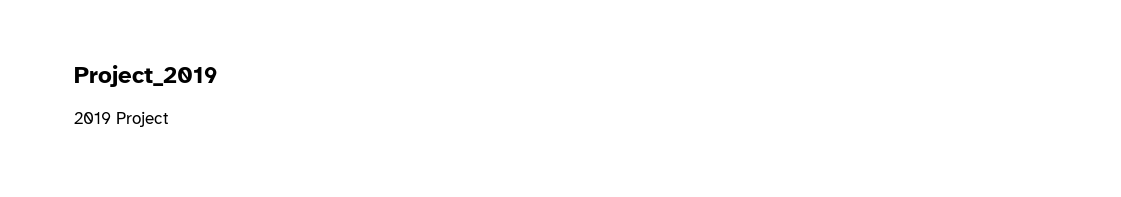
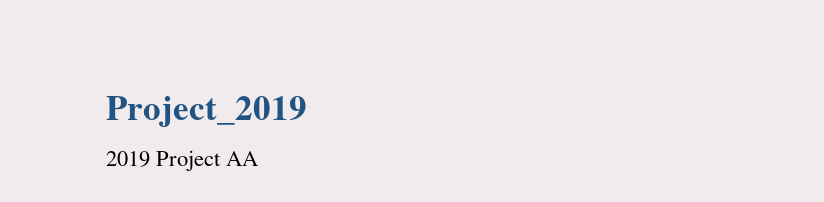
(169, 119) none -> [226,151,259,166] AA

